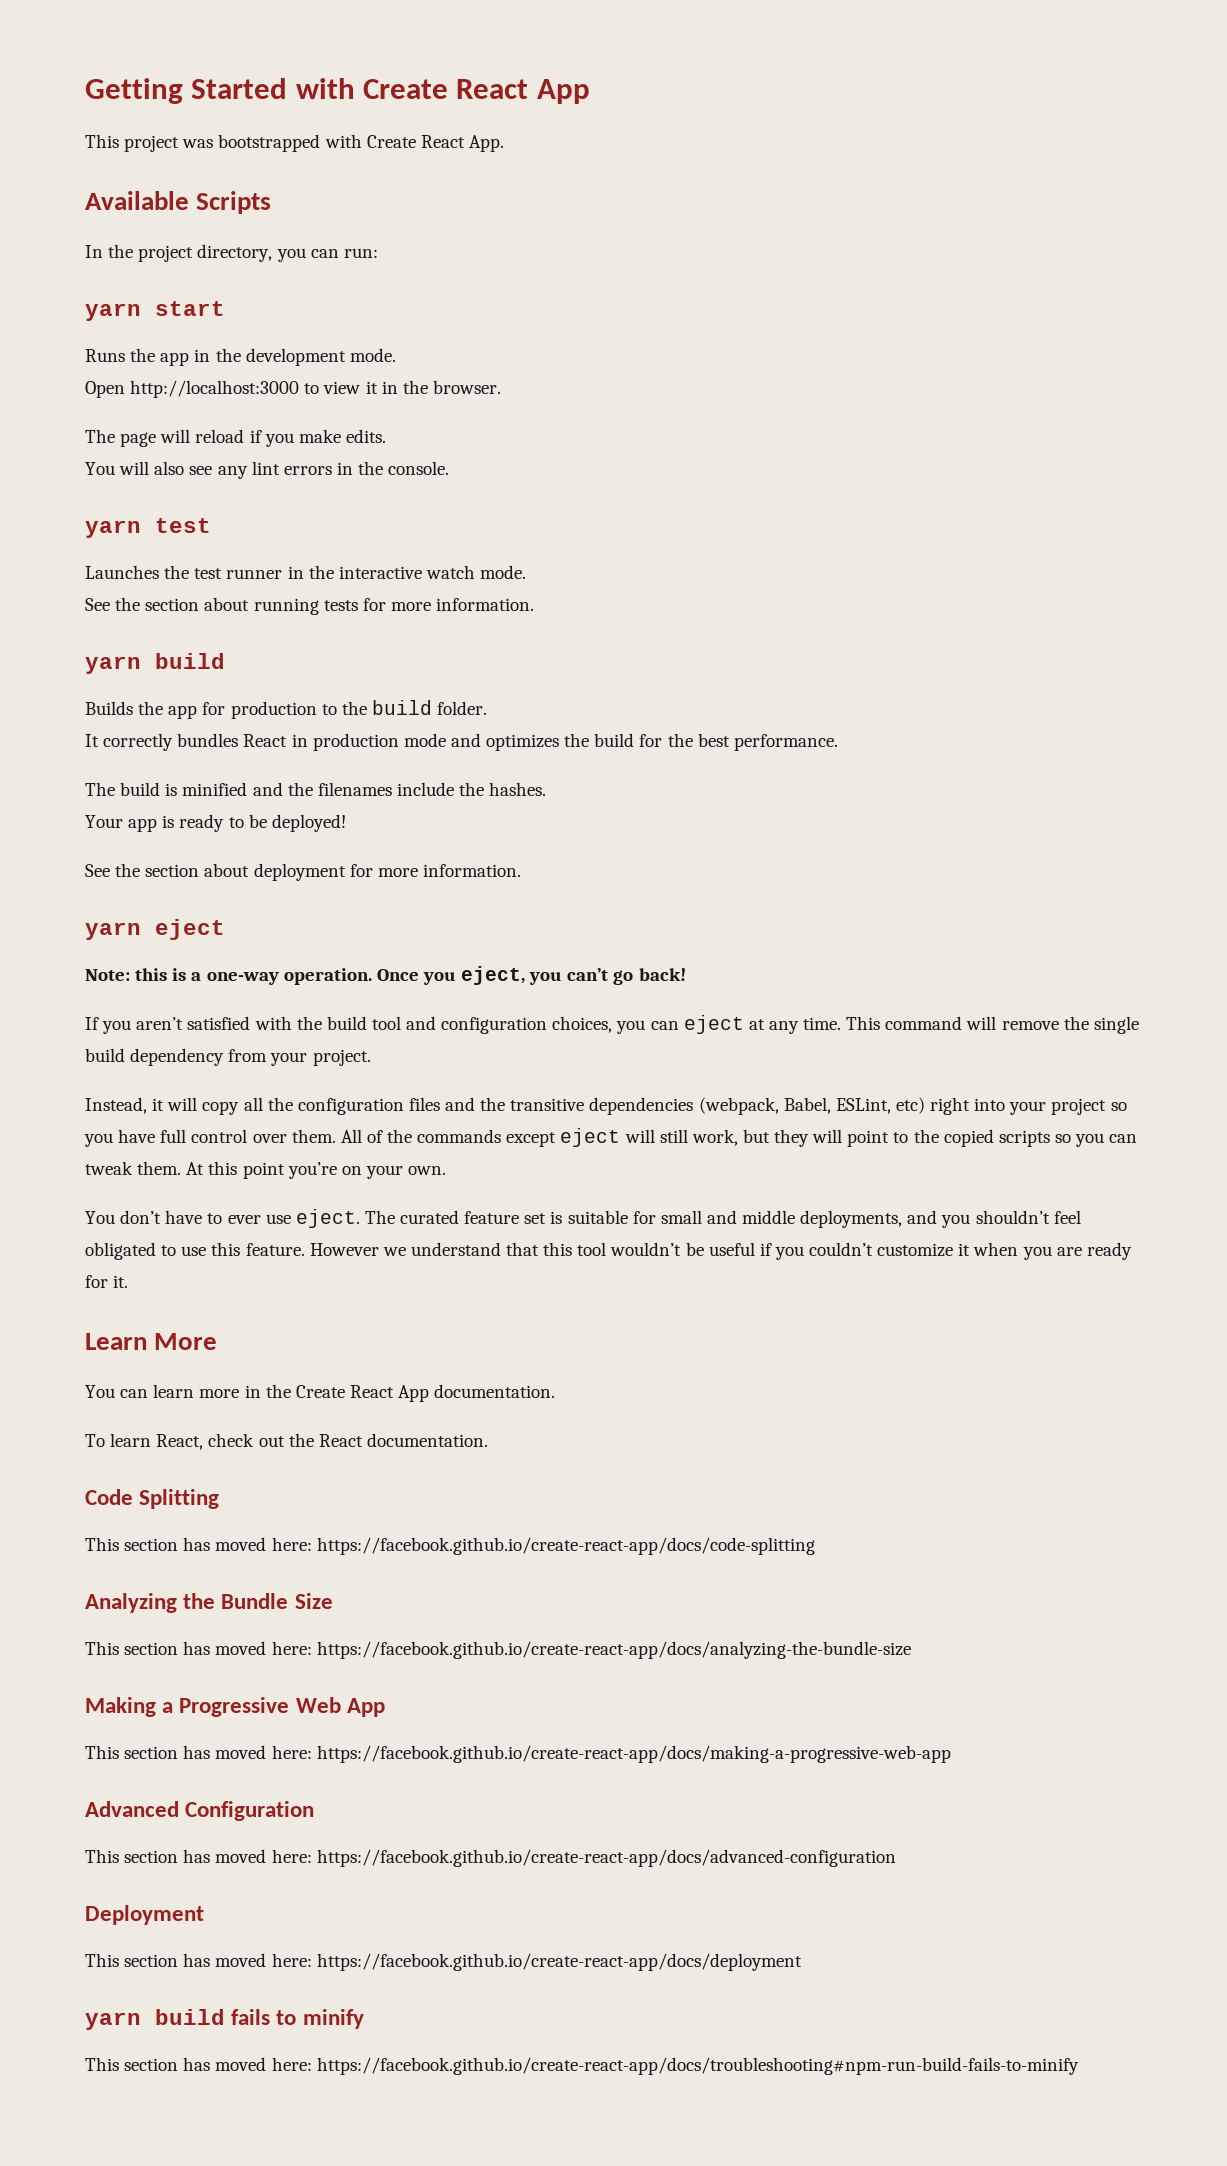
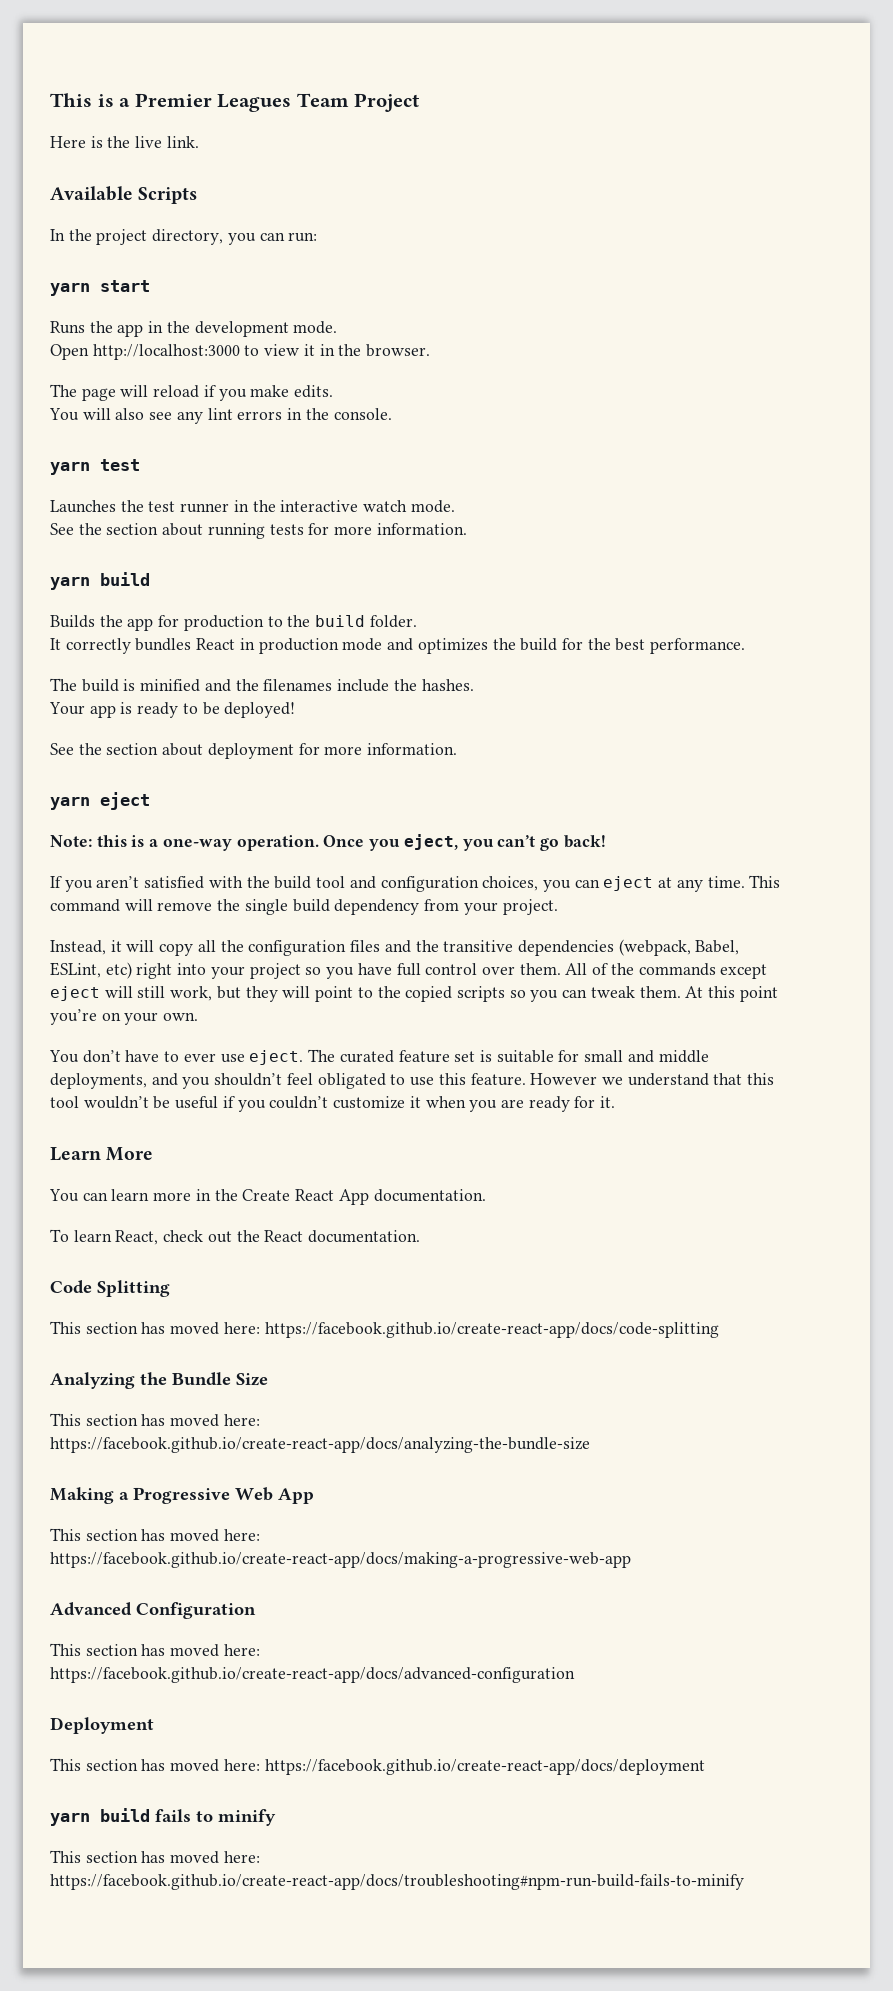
[85,78,590,104] [85,134,504,152] Getting Started with Create React App // This project was bootstrapped with Create React App. -> [50,93,420,112] [50,136,199,148] This is a Premier Leagues Team Project // Here is the live link.

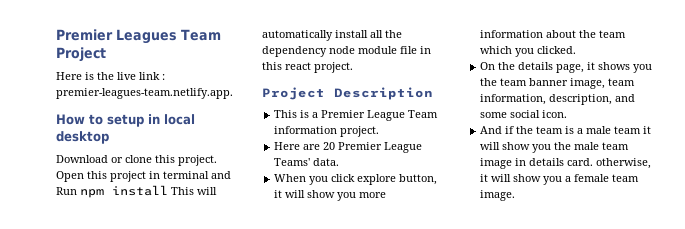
[50,93,131,107] This is a -> (56, 35) none
[166,136,199,148] [50,186,198,204] [50,229,318,245] [50,280,150,296] [50,321,338,337] [50,344,431,360] [50,384,334,401] [49,408,392,424] [50,459,140,475] [50,500,455,513] [50,523,467,539] [50,572,150,590] [50,615,417,631] [50,638,746,654] [50,678,474,692] [49,702,296,718] [50,743,458,759] [50,792,150,810] [50,834,606,851] [50,875,781,892] [50,899,558,915] [50,939,740,956] [50,962,768,979] [50,986,778,1002] [50,1009,199,1025] [49,1049,709,1065] [50,1073,775,1089] [50,1096,616,1112] [50,1147,154,1161] [49,1189,486,1205] [50,1229,421,1245] [50,1280,170,1297] [50,1321,719,1338] [50,1372,268,1389] [50,1413,260,1427] [50,1437,590,1453] [50,1487,314,1504] [50,1528,260,1542] [50,1552,631,1568] [50,1602,256,1619] [50,1643,260,1657] [50,1667,575,1683] [50,1717,154,1734] [50,1758,705,1775] [50,1808,276,1826] [50,1850,260,1864] [50,1874,744,1890] link. // Available Scripts // In the project directory, you can run: // yarn start // Runs the app in the development mode. // Open http://localhost:3000 to view it in the browser. // The page will reload if you make edits. // You will also see any lint errors in the console. // yarn test // Launches the test runner in the interactive watch mode. // See the section about running tests for more information. // yarn build // Builds the app for production to the build folder. // It correctly bundles React in production mode and optimizes the build for the best performance. // The build is minified and the filenames include the hashes. // Your app is ready to be deployed! // See the section about deployment for more information. // yarn eject // Note: this is a one-way operation. Once you eject, you can’t go back! // If you aren’t satisfied with the build tool and configuration choices, you can eject at any time. This command will remove the single build dependency from your project. // Instead, it will copy all the configuration files and the transitive dependencies (webpack, Babel, ESLint, etc) right into your project so you have full control over them. All of the commands except eject will still work, but they will point to the copied scripts so you can tweak them. At this point you’re on your own. // You don’t have to ever use eject. The curated feature set is suitable for small and middle deployments, and you shouldn’t feel obligated to use this feature. However we understand that this tool wouldn’t be useful if you couldn’t customize it when you are ready for it. // Learn More // You can learn more in the Create React App documentation. // To learn React, check out the React documentation. // Code Splitting // This section has moved here: https://facebook.github.io/create-react-app/docs/code-splitting // Analyzing the Bundle Size // This section has moved here: https://facebook.github.io/create-react-app/docs/analyzing-the-bundle-size // Making a Progressive Web App // This section has moved here: https://facebook.github.io/create-react-app/docs/making-a-progressive-web-app // Advanced Configuration // This section has moved here: https://facebook.github.io/create-react-app/docs/advanced-configuration // Deployment // This section has moved here: https://facebook.github.io/create-react-app/docs/deployment // yarn build fails to minify // This section has moved here: https://facebook.github.io/create-react-app/docs/troubleshooting#npm-run-build-fails-to-minify -> [139,72,165,80] [56,88,233,99] [56,114,195,127] [56,131,109,144] [56,155,217,166] [56,171,231,182] [56,185,217,198] [262,30,402,41] [262,46,431,57] [262,62,353,73] [262,87,433,100] [274,110,439,121] [274,126,380,137] [274,142,423,153] [274,158,340,166] [274,174,438,185] [274,190,387,201] [480,30,627,38] [480,46,577,57] [480,62,653,73] [480,78,636,89] [480,94,636,105] [480,110,568,118] [480,126,652,134] [480,142,630,153] [480,158,652,169] [480,174,640,185] [480,190,516,201] link : premier-leagues-team.netlify.app. // How to setup in local desktop // Download or clone this project. Open this project in terminal and Run npm install This will automatically install all the dependency node module file in this react project. // Project Description // This is a Premier League Team information project. // Here are 20 Premier League Teams' data. // When you click explore button, it will show you more information about the team which you clicked. // On the details page, it shows you the team banner image, team information, description, and some social icon. // And if the team is a male team it will show you the male team image in details card. otherwise, it will show you a female team image.

